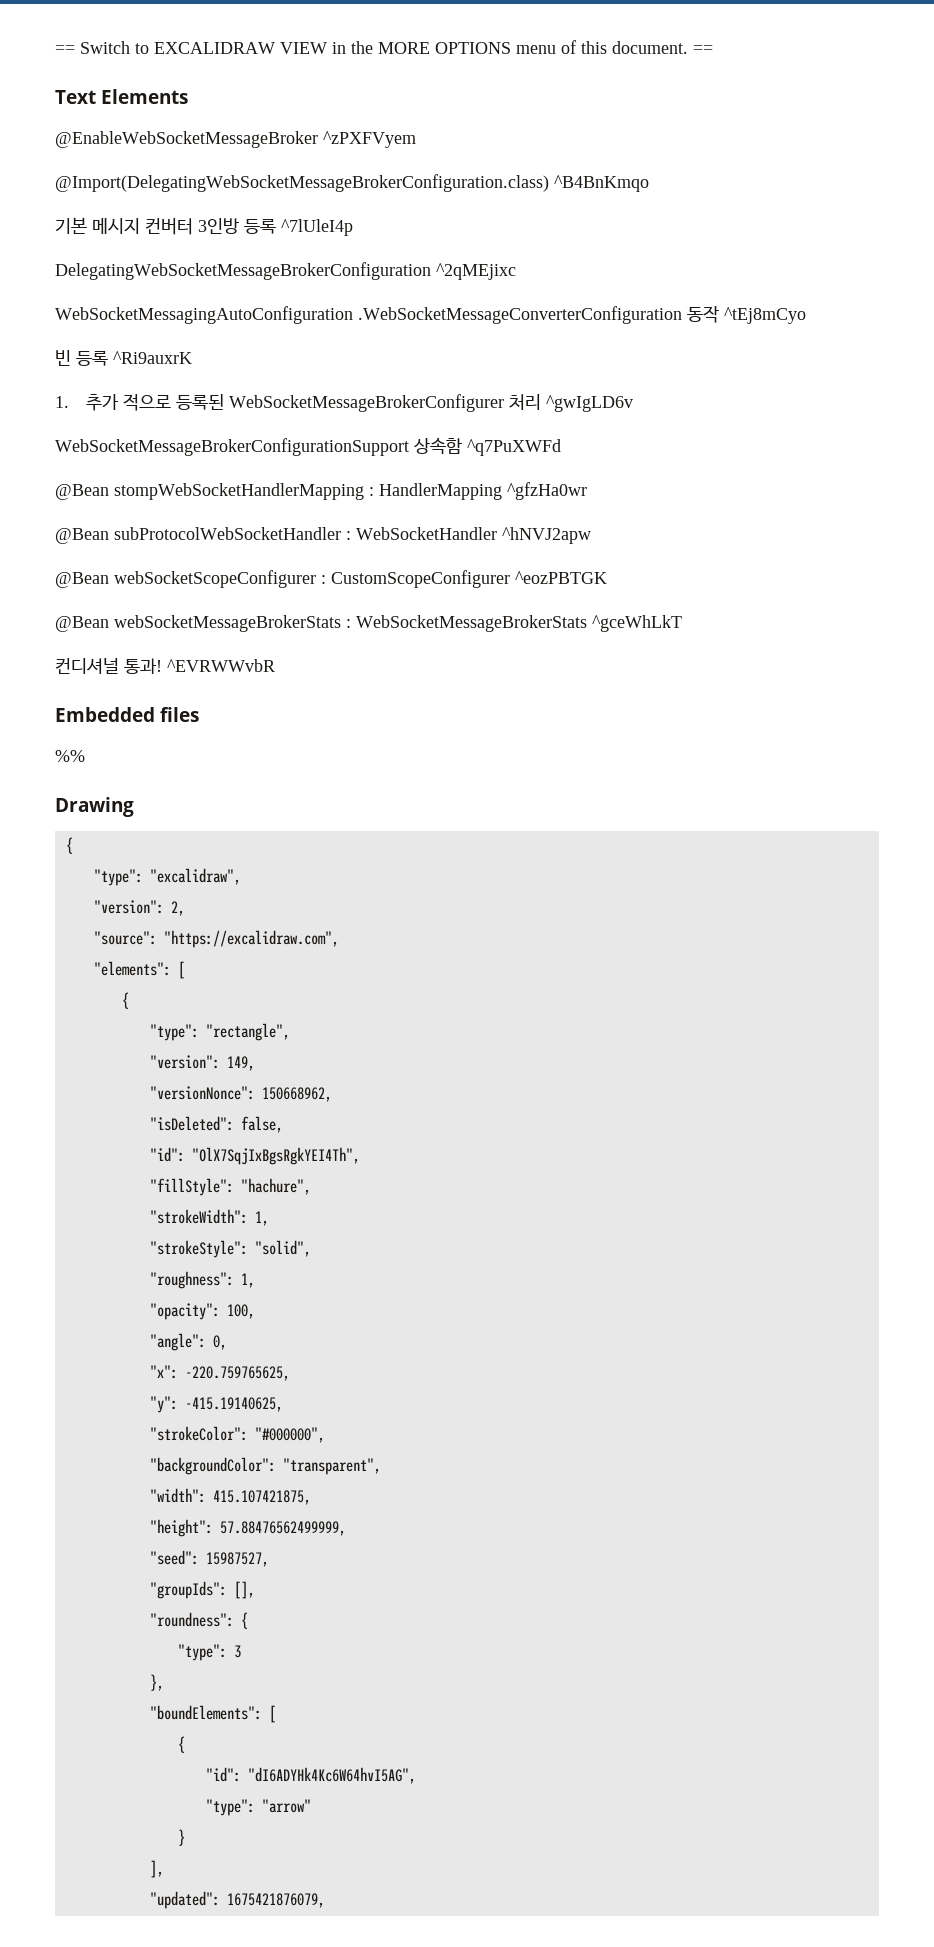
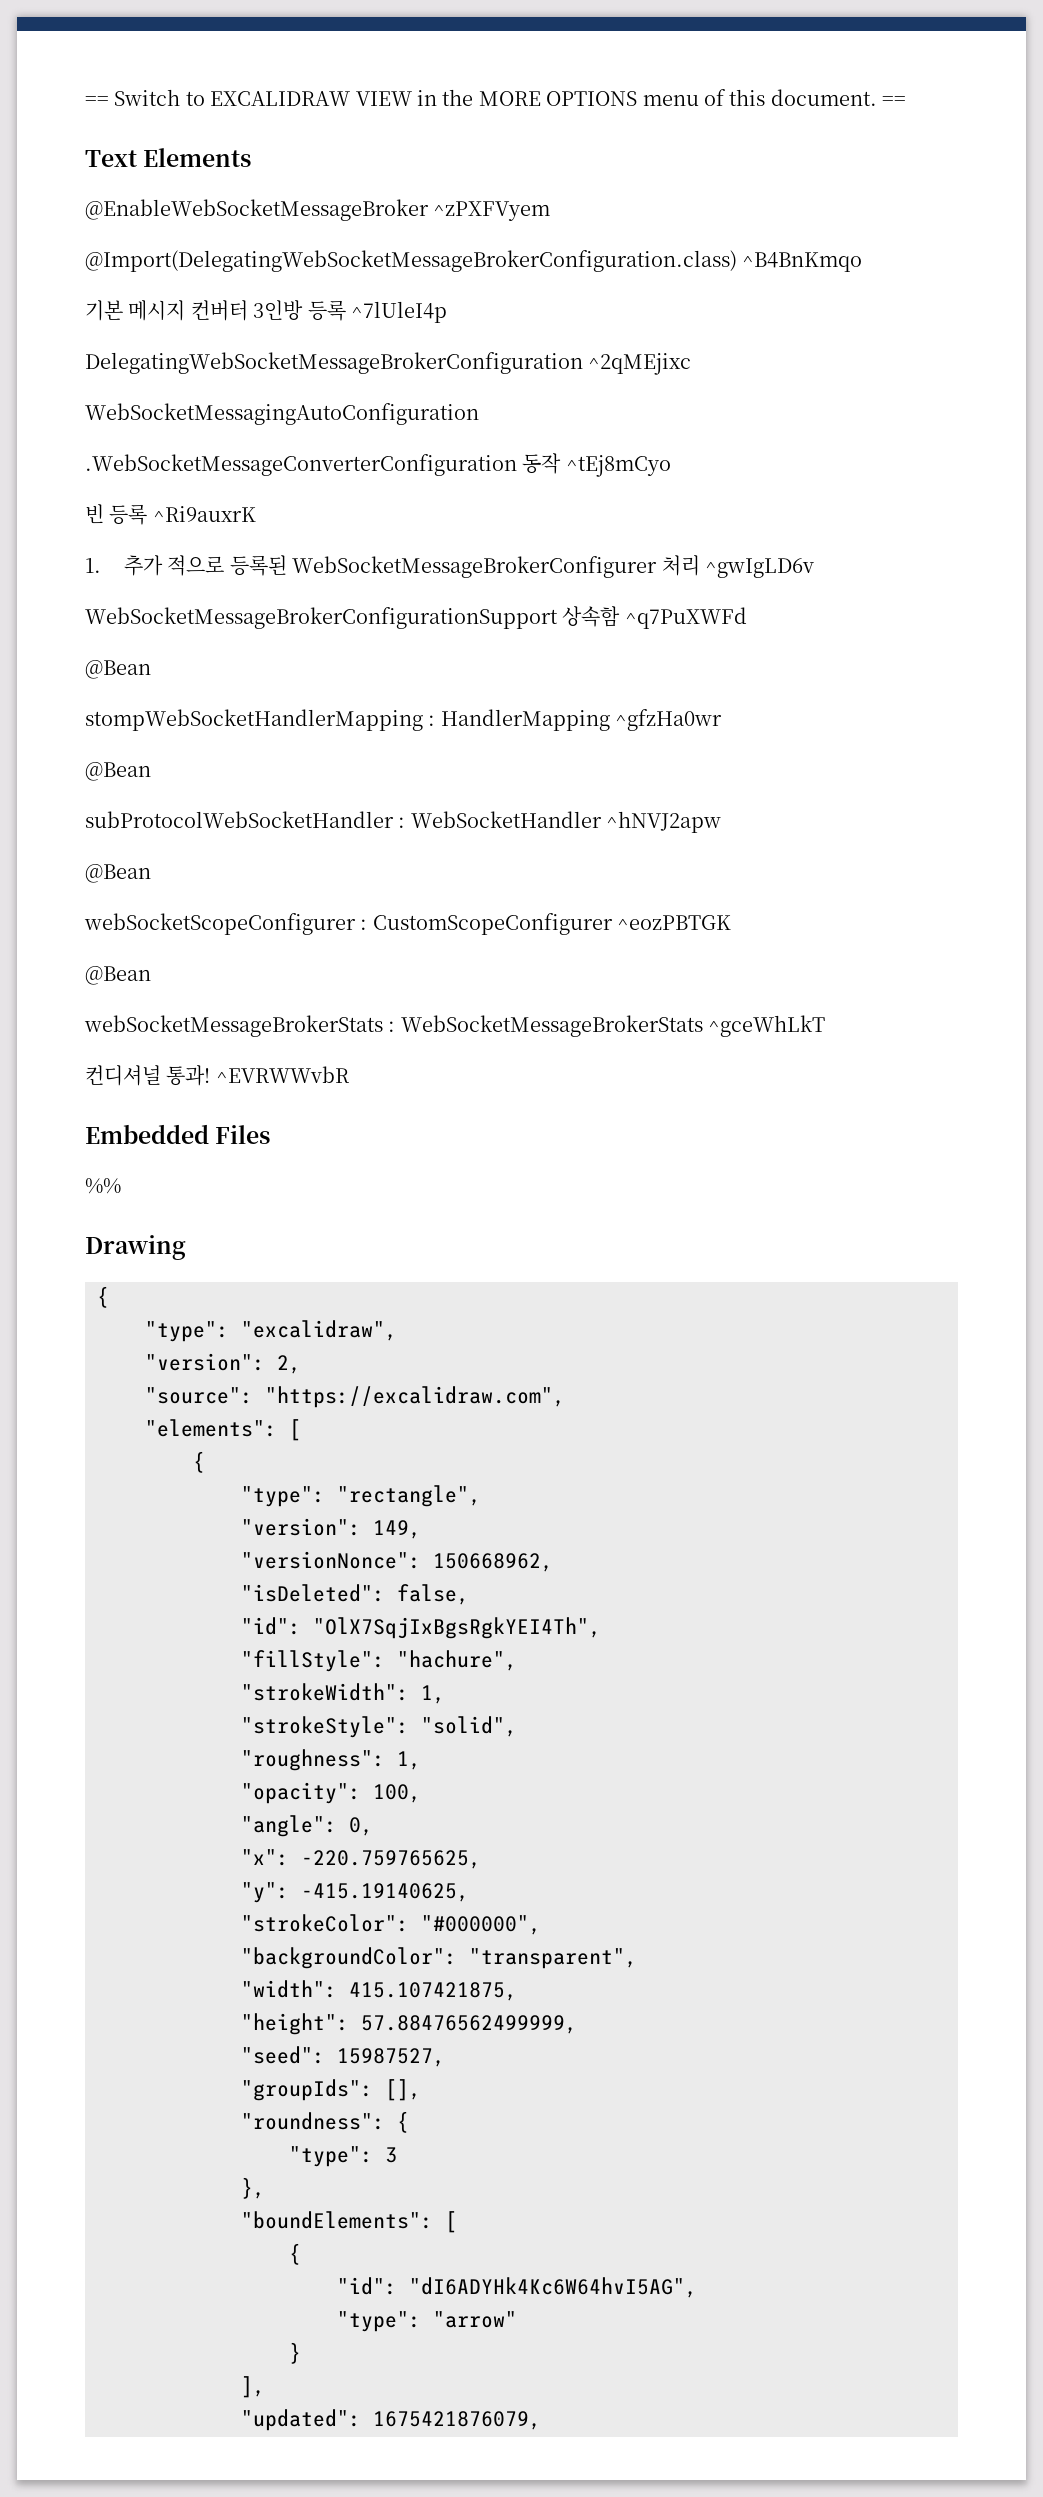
(353, 315) none -> (479, 414) //
(109, 492) none -> (151, 669) //
(109, 536) none -> (151, 771) //
(109, 580) none -> (151, 873) //
(109, 624) none -> (151, 975) //
[160,707,200,722] files -> [215,1125,271,1144] Files

